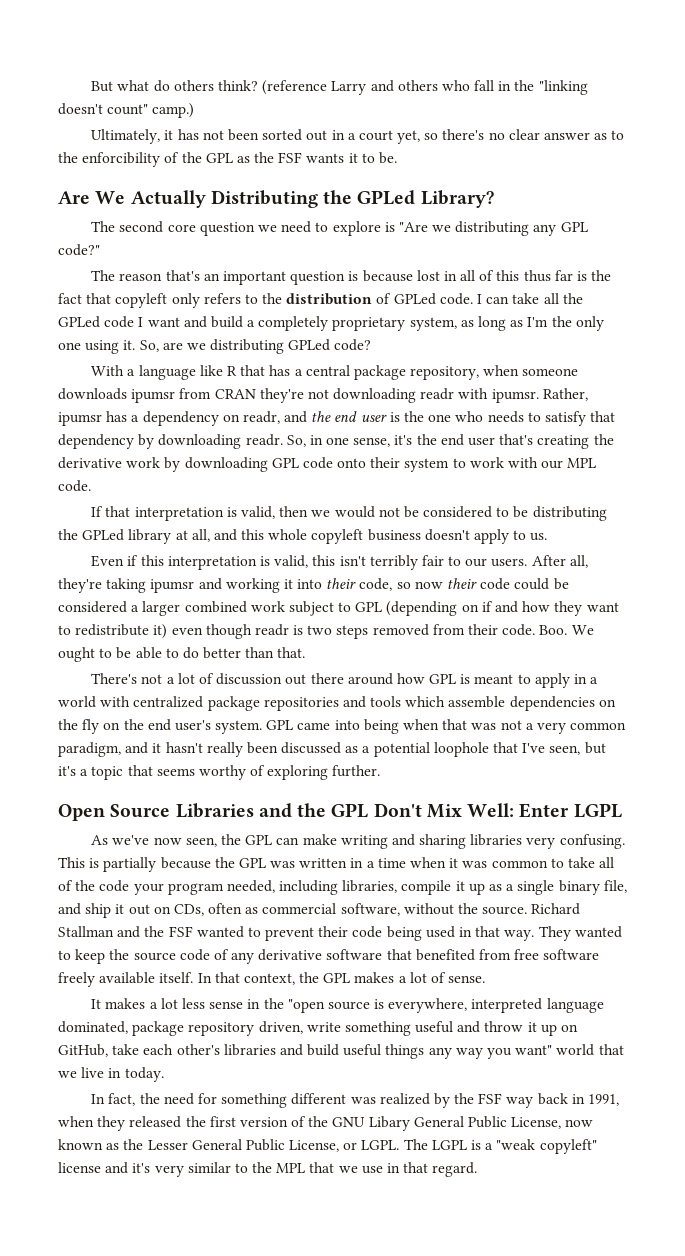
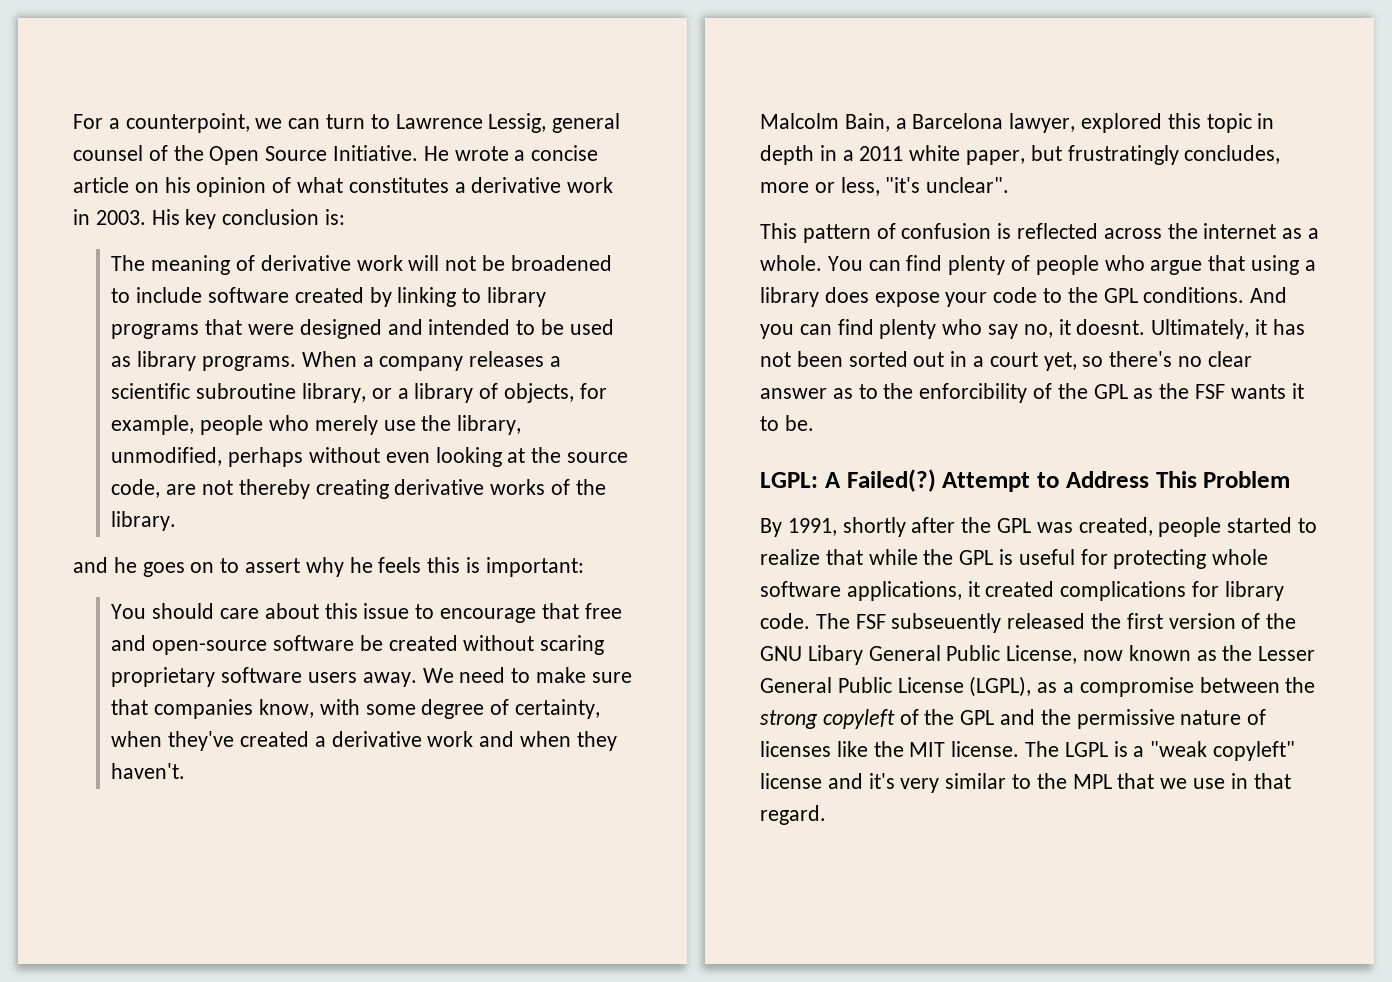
[91,80,588,95] [58,103,195,118] But what do others think? (reference Larry and others who fall in the "linking doesn't count" camp.) // -> [73,113,621,133] [73,145,599,165] [73,177,614,197] [73,209,346,229] [111,255,612,275] [111,287,547,307] [111,319,614,339] [111,351,562,371] [111,383,607,403] [111,415,522,435] [111,447,629,467] [111,479,606,499] [111,511,177,531] [73,557,584,577] [111,603,622,623] [111,635,605,655] [111,667,632,687] [111,699,601,719] [111,731,617,751] [111,763,186,779] [760,113,1275,133] [760,145,1281,165] [760,177,1010,196] [760,223,1320,243] [760,255,1316,275] [760,287,1288,307] [760,319,1146,339] For a counterpoint, we can turn to Lawrence Lessig, general counsel of the Open Source Initiative. He wrote a concise article on his opinion of what constitutes a derivative work in 2003. His key conclusion is: // The meaning of derivative work will not be broadened to include software created by linking to library programs that were designed and intended to be used as library programs. When a company releases a scientific subroutine library, or a library of objects, for example, people who merely use the library, unmodified, perhaps without even looking at the source code, are not thereby creating derivative works of the library. // and he goes on to assert why he feels this is important: // You should care about this issue to encourage that free and open-source software be created without scaring proprietary software users away. We need to make sure that companies know, with some degree of certainty, when they've created a derivative work and when they haven't. // Malcolm Bain, a Barcelona lawyer, explored this topic in depth in a 2011 white paper, but frustratingly concludes, more or less, "it's unclear". // This pattern of confusion is reflected across the internet as a whole. You can find plenty of people who argue that using a library does expose your code to the GPL conditions. And you can find plenty who say no, it doesnt.
[58,190,494,208] [91,221,588,236] [58,244,100,256] [91,270,612,285] [58,293,583,308] [58,316,604,331] [58,339,372,354] [91,365,579,380] [58,388,588,403] [58,411,616,426] [58,434,614,449] [58,457,597,472] [58,480,91,492] [91,506,607,521] [58,529,548,544] [91,555,588,570] [58,578,569,593] [58,601,619,616] [58,624,594,639] [58,647,306,662] [91,673,599,688] [58,696,616,711] [58,719,627,734] [58,742,606,757] [58,765,381,780] [58,803,622,821] [91,834,625,849] [58,857,615,872] [58,880,627,895] [58,903,581,918] [58,926,622,941] [58,949,600,964] [58,972,486,987] [91,998,604,1013] [58,1021,579,1036] [58,1044,624,1059] [58,1067,164,1082] [91,1093,619,1108] [58,1116,126,1131] Are We Actually Distributing the GPLed Library? // The second core question we need to explore is "Are we distributing any GPL code?" // The reason that's an important question is because lost in all of this thus far is the fact that copyleft only refers to the distribution of GPLed code. I can take all the GPLed code I want and build a completely proprietary system, as long as I'm the only one using it. So, are we distributing GPLed code? // With a language like R that has a central package repository, when someone downloads ipumsr from CRAN they're not downloading readr with ipumsr. Rather, ipumsr has a dependency on readr, and the end user is the one who needs to satisfy that dependency by downloading readr. So, in one sense, it's the end user that's creating the derivative work by downloading GPL code onto their system to work with our MPL code. // If that interpretation is valid, then we would not be considered to be distributing the GPLed library at all, and this whole copyleft business doesn't apply to us. // Even if this interpretation is valid, this isn't terribly fair to our users. After all, they're taking ipumsr and working it into their code, so now their code could be considered a larger combined work subject to GPL (depending on if and how they want to redistribute it) even though readr is two steps removed from their code. Boo. We ought to be able to do better than that. // There's not a lot of discussion out there around how GPL is meant to apply in a world with centralized package repositories and tools which assemble dependencies on the fly on the end user's system. GPL came into being when that was not a very common paradigm, and it hasn't really been discussed as a potential loophole that I've seen, but it's a topic that seems worthy of exploring further. // Open Source Libraries and the GPL Don't Mix Well: Enter LGPL // As we've now seen, the GPL can make writing and sharing libraries very confusing. This is partially because the GPL was written in a time when it was common to take all of the code your program needed, including libraries, compile it up as a single binary file, and ship it out on CDs, often as commercial software, without the source. Richard Stallman and the FSF wanted to prevent their code being used in that way. They wanted to keep the source code of any derivative software that benefited from free software freely available itself. In that context, the GPL makes a lot of sense. // It makes a lot less sense in the "open source is everywhere, interpreted language dominated, package repository driven, write something useful and throw it up on GitHub, take each other's libraries and build useful things any way you want" world that we live in today. // In fact, the need for something different was realized by the FSF way back in 1991, when they -> [760,469,1291,492] [760,517,1318,537] [760,549,1269,569] [760,581,1284,601] [760,613,1002,633] LGPL: A Failed(?) Attempt to Address This Problem // By 1991, shortly after the GPL was created, people started to realize that while the GPL is useful for protecting whole software applications, it created complications for library code. The FSF subseuently
[289,1140,400,1152] License, or LGPL. -> [897,676,1316,697] [760,709,1267,729] [760,741,1020,757] License (LGPL), as a compromise between the strong copyleft of the GPL and the permissive nature of licenses like the MIT license.

